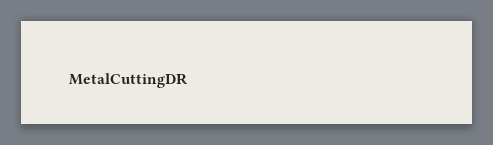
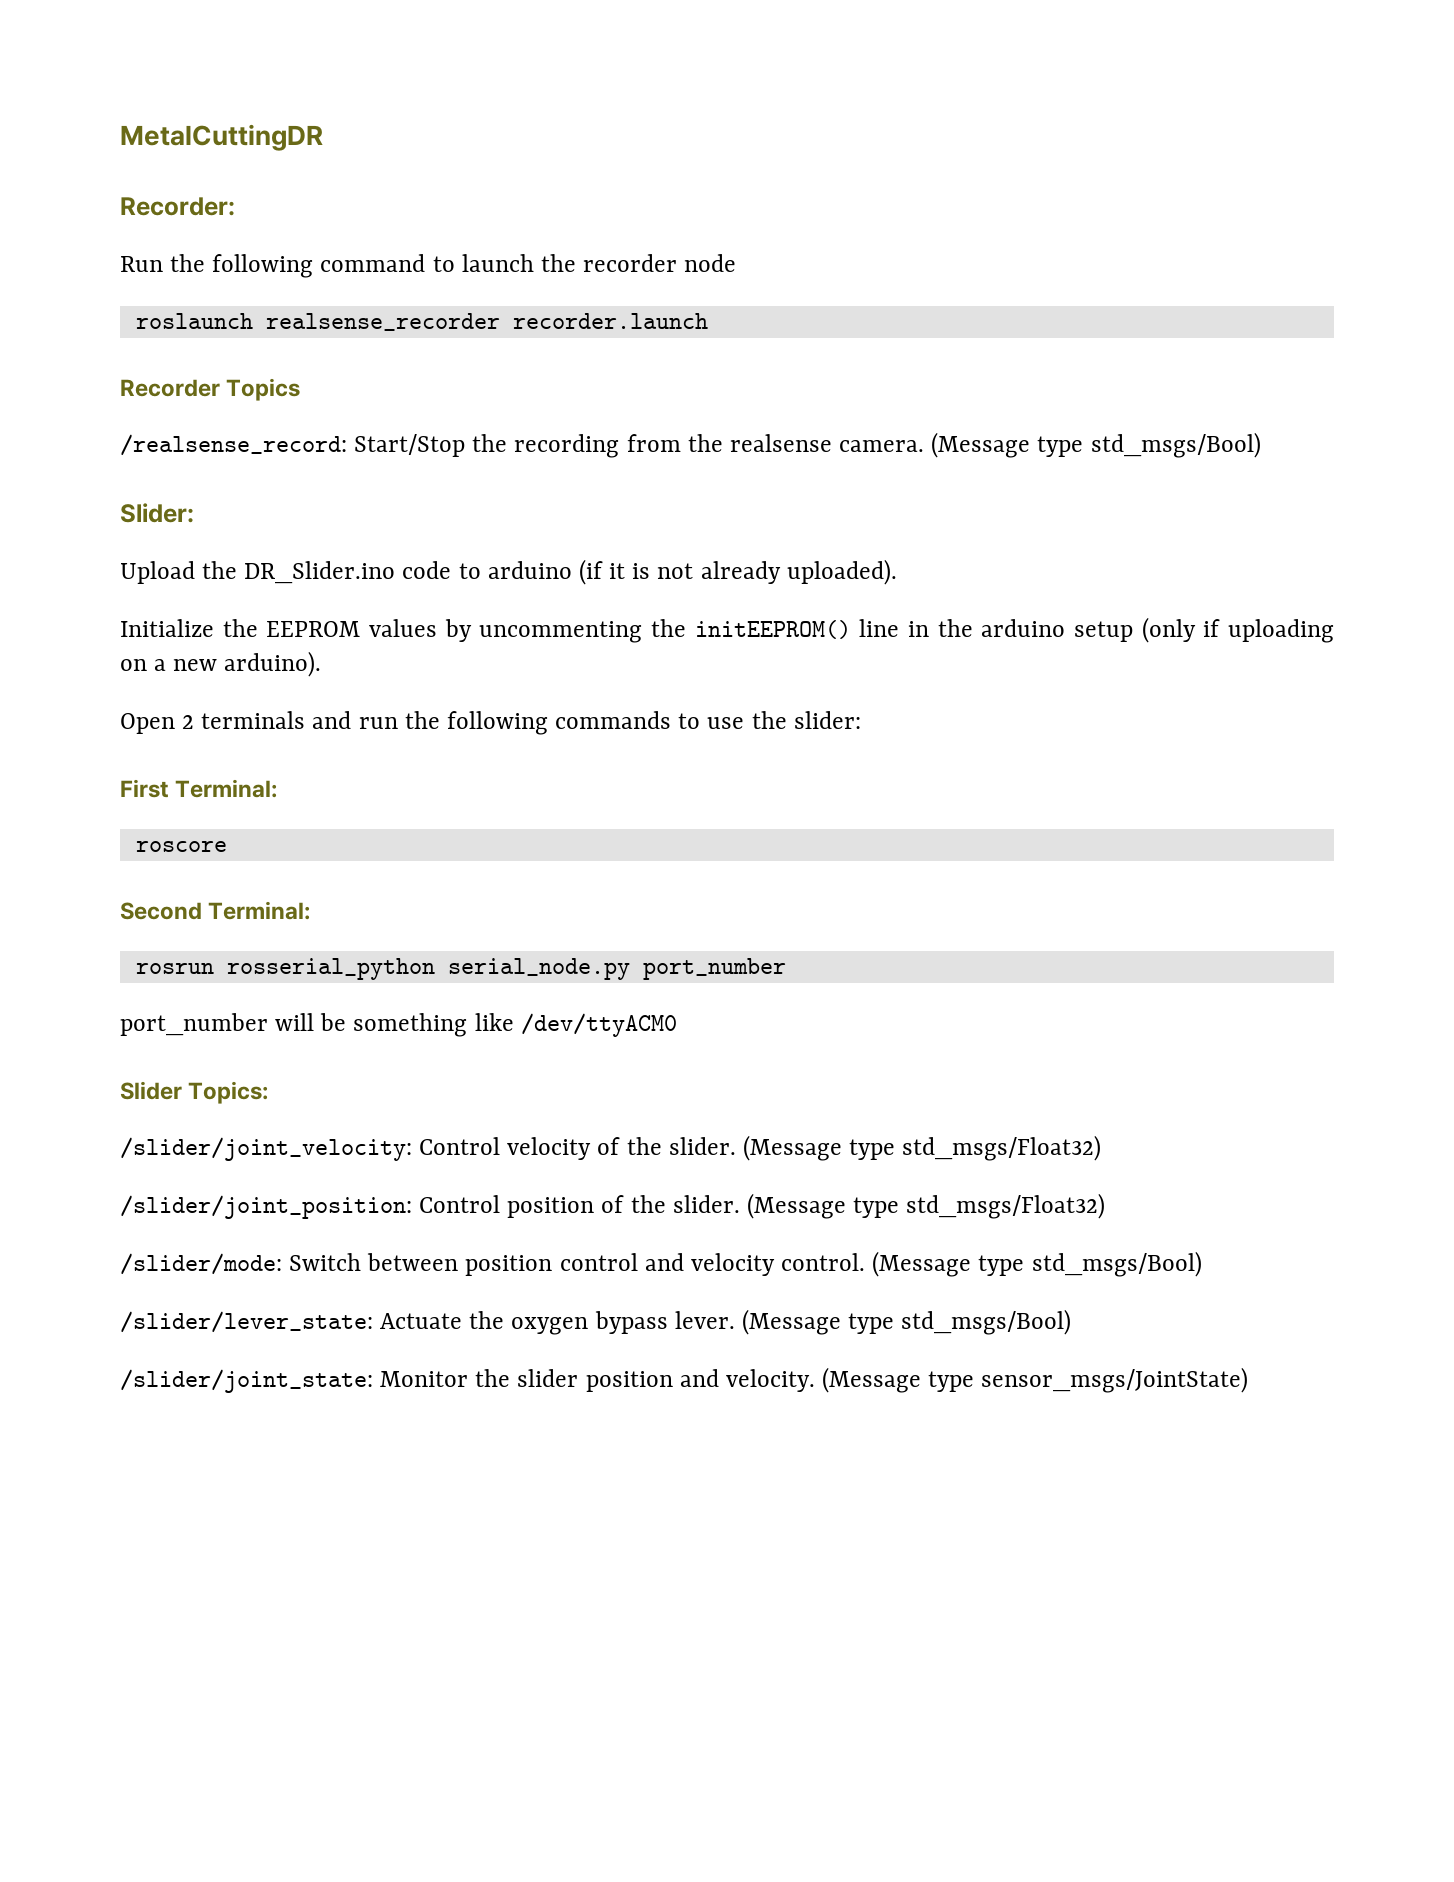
(187, 80) none -> [120,197,235,216] [120,254,737,278] [135,313,708,331] [120,378,301,401] [120,432,1261,458] [120,503,194,523] [120,559,897,585] [120,617,1334,643] [120,651,322,677] [120,711,861,735] [120,779,278,798] [135,841,227,852] [120,901,311,920] [135,958,786,980] [120,1013,677,1037] [120,1081,269,1104] [120,1135,1102,1161] [120,1193,1106,1219] [120,1251,1202,1277] [120,1309,1072,1335] [120,1367,1249,1393] // Recorder: // Run the following command to launch the recorder node // roslaunch realsense_recorder recorder.launch // Recorder Topics // /realsense_record: Start/Stop the recording from the realsense camera. (Message type std_msgs/Bool) // Slider: // Upload the DR_Slider.ino code to arduino (if it is not already uploaded). // Initialize the EEPROM values by uncommenting the initEEPROM() line in the arduino setup (only if uploading on a new arduino). // Open 2 terminals and run the following commands to use the slider: // First Terminal: // roscore // Second Terminal: // rosrun rosserial_python serial_node.py port_number // port_number will be something like /dev/ttyACM0 // Slider Topics: // /slider/joint_velocity: Control velocity of the slider. (Message type std_msgs/Float32) // /slider/joint_position: Control position of the slider. (Message type std_msgs/Float32) // /slider/mode: Switch between position control and velocity control. (Message type std_msgs/Bool) // /slider/lever_state: Actuate the oxygen bypass lever. (Message type std_msgs/Bool) // /slider/joint_state: Monitor the slider position and velocity. (Message type sensor_msgs/JointState)

